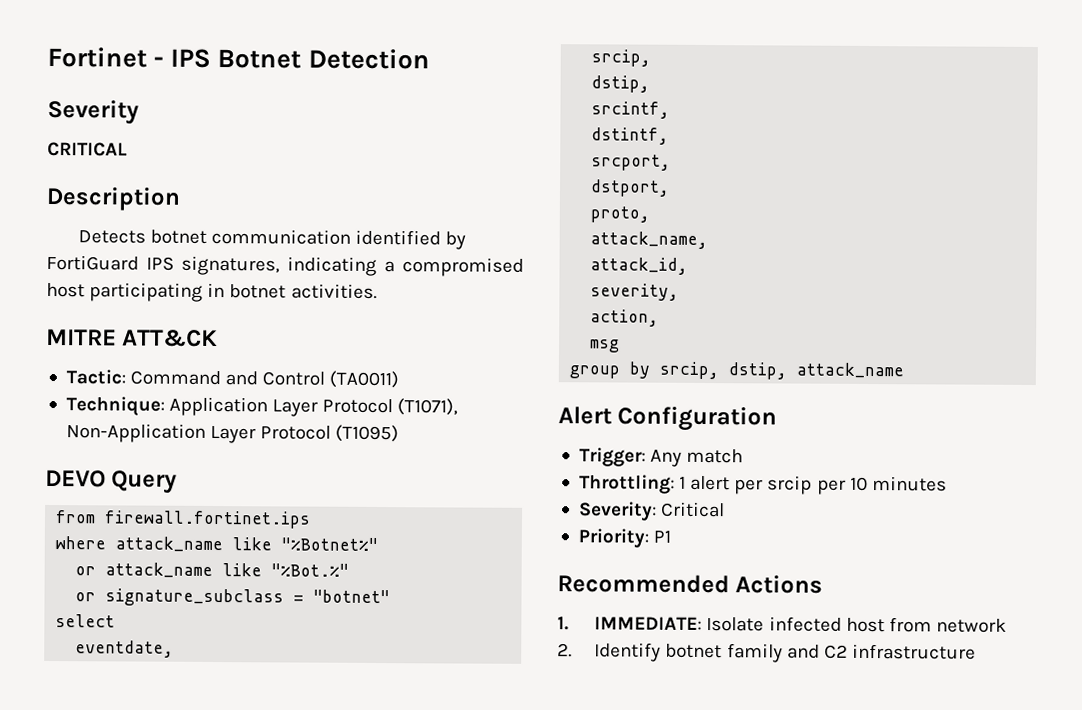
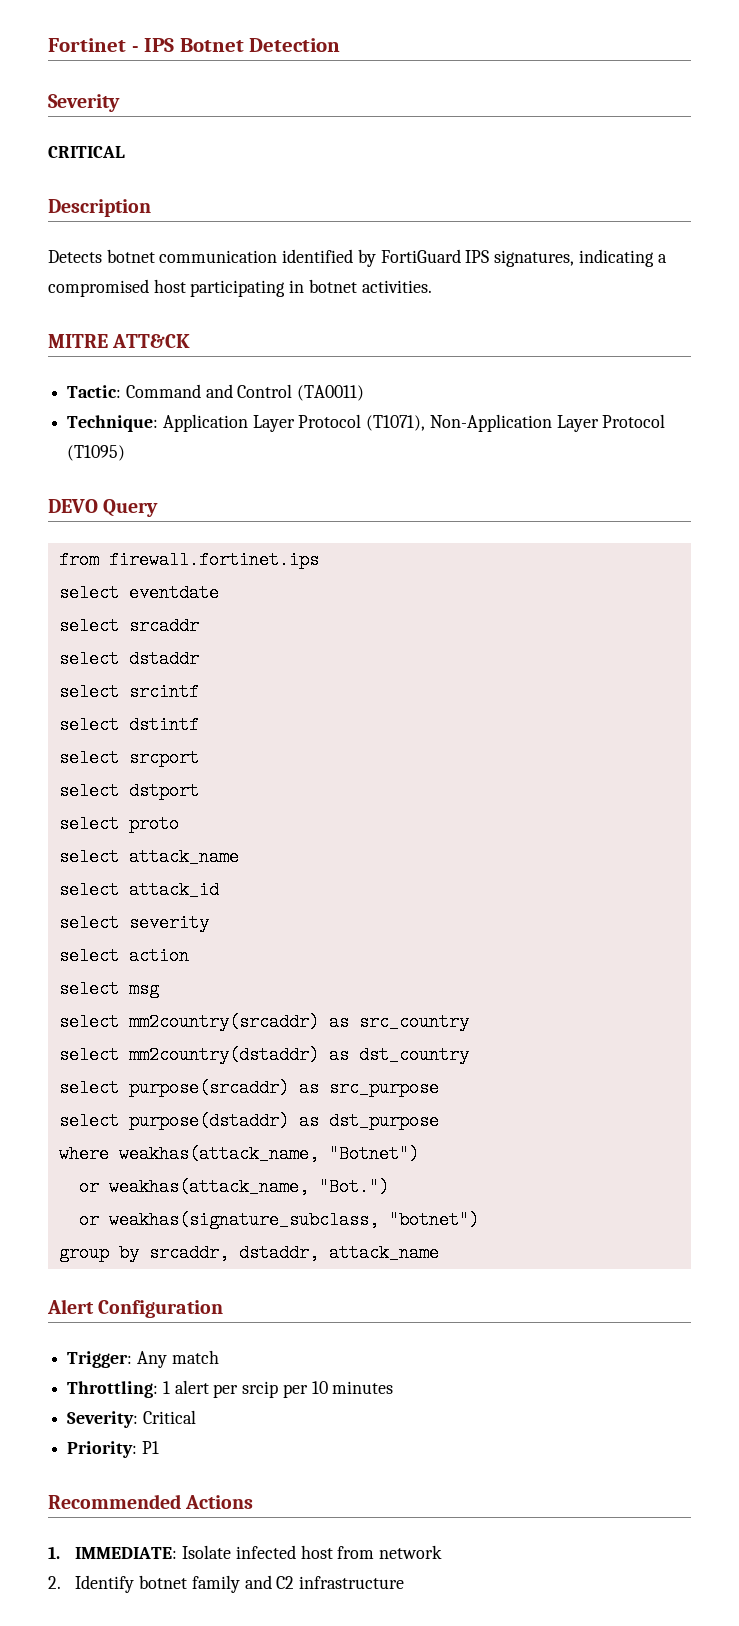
[55,536,379,553] [75,562,350,579] [75,588,391,607] [55,614,116,628] [75,640,175,658] [591,49,652,67] [591,75,651,93] [591,101,671,119] [591,127,670,145] [591,154,672,171] [590,179,671,197] [590,206,651,223] [590,231,709,250] [590,257,689,275] [590,283,680,301] [590,309,660,327] [590,339,621,353] where attack_name like "%Botnet%" // or attack_name like "%Bot.%" // or signature_subclass = "botnet" // select // eventdate, // srcip, // dstip, // srcintf, // dstintf, // srcport, // dstport, // proto, // attack_name, // attack_id, // severity, // action, // msg -> [58,584,219,602] [58,617,199,635] [58,650,199,668] [58,683,199,701] [58,716,199,734] [58,749,199,767] [58,782,199,800] [58,815,179,833] [58,848,239,866] [58,881,219,899] [58,914,209,932] [58,947,189,965] [58,980,159,998] [58,1013,469,1031] [58,1046,469,1064] [58,1079,439,1097] [58,1112,439,1130] [58,1145,419,1163] [78,1178,389,1196] [78,1211,479,1229] select eventdate // select srcaddr // select dstaddr // select srcintf // select dstintf // select srcport // select dstport // select proto // select attack_name // select attack_id // select severity // select action // select msg // select mm2country(srcaddr) as src_country // select mm2country(dstaddr) as dst_country // select purpose(srcaddr) as src_purpose // select purpose(dstaddr) as dst_purpose // where weakhas(attack_name, "Botnet") // or weakhas(attack_name, "Bot.") // or weakhas(signature_subclass, "botnet")
[659,361,788,380] srcip, dstip, -> [148,1244,319,1262] srcaddr, dstaddr,

